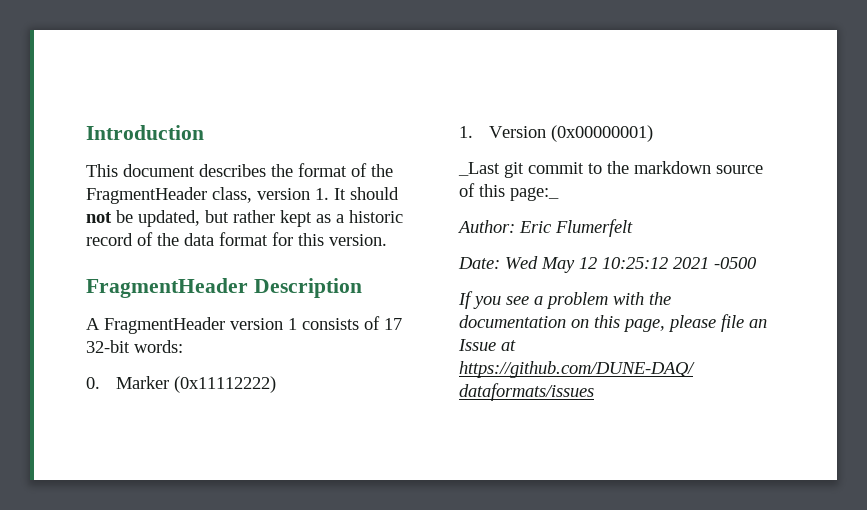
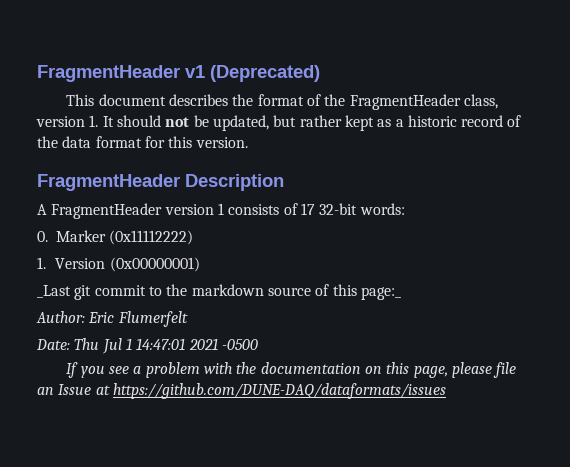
[86,125,204,140] Introduction -> [37,65,320,82] FragmentHeader v1 (Deprecated)
[505,256,668,273] Wed May 12 10:25:12 -> [74,338,186,354] Thu Jul 1 14:47:01

